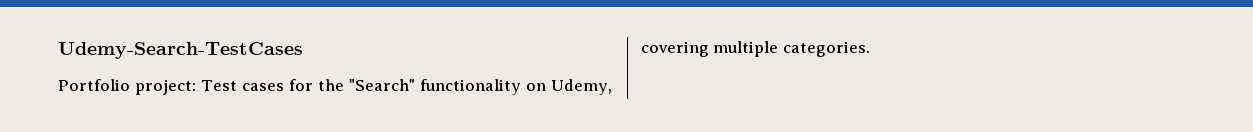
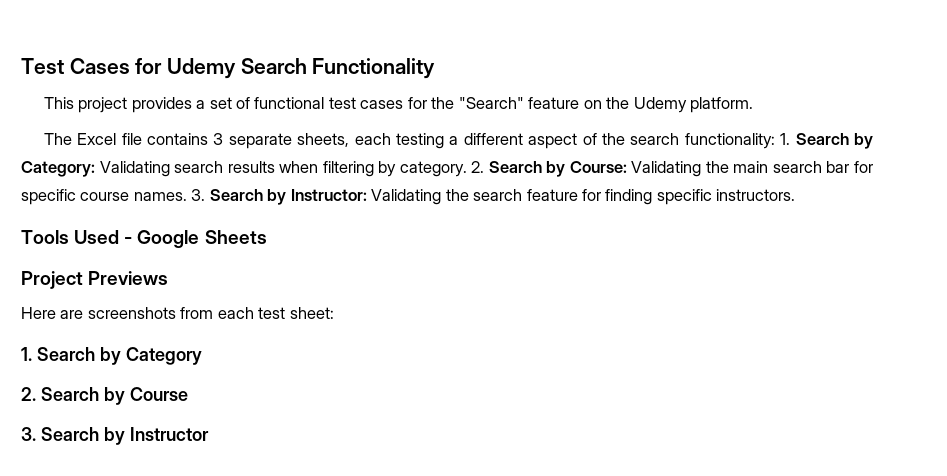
[58,42,303,59] [58,79,612,95] [641,41,870,57] Udemy-Search-TestCases // Portfolio project: Test cases for the "Search" functionality on Udemy, covering multiple categories. -> [21,58,436,79] [43,97,753,113] [43,133,873,149] [21,161,873,177] [21,189,796,205] [21,230,267,248] [21,271,169,289] [21,307,334,319] [21,347,202,365] [21,387,188,405] [21,427,209,445] Test Cases for Udemy Search Functionality // This project provides a set of functional test cases for the "Search" feature on the Udemy platform. // The Excel file contains 3 separate sheets, each testing a different aspect of the search functionality: 1. Search by Category: Validating search results when filtering by category. 2. Search by Course: Validating the main search bar for specific course names. 3. Search by Instructor: Validating the search feature for finding specific instructors. // Tools Used - Google Sheets // Project Previews // Here are screenshots from each test sheet: // 1. Search by Category // 2. Search by Course // 3. Search by Instructor

